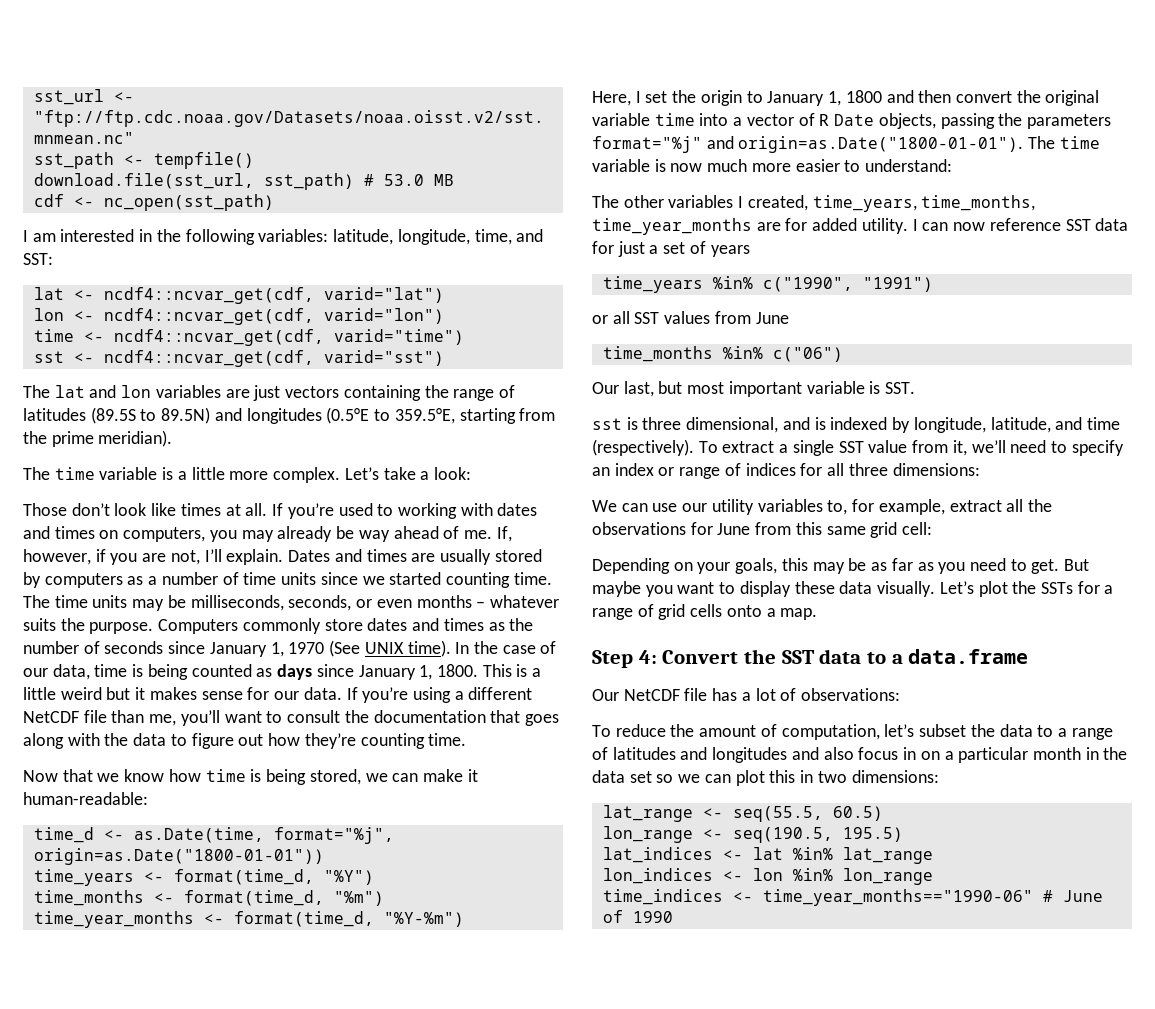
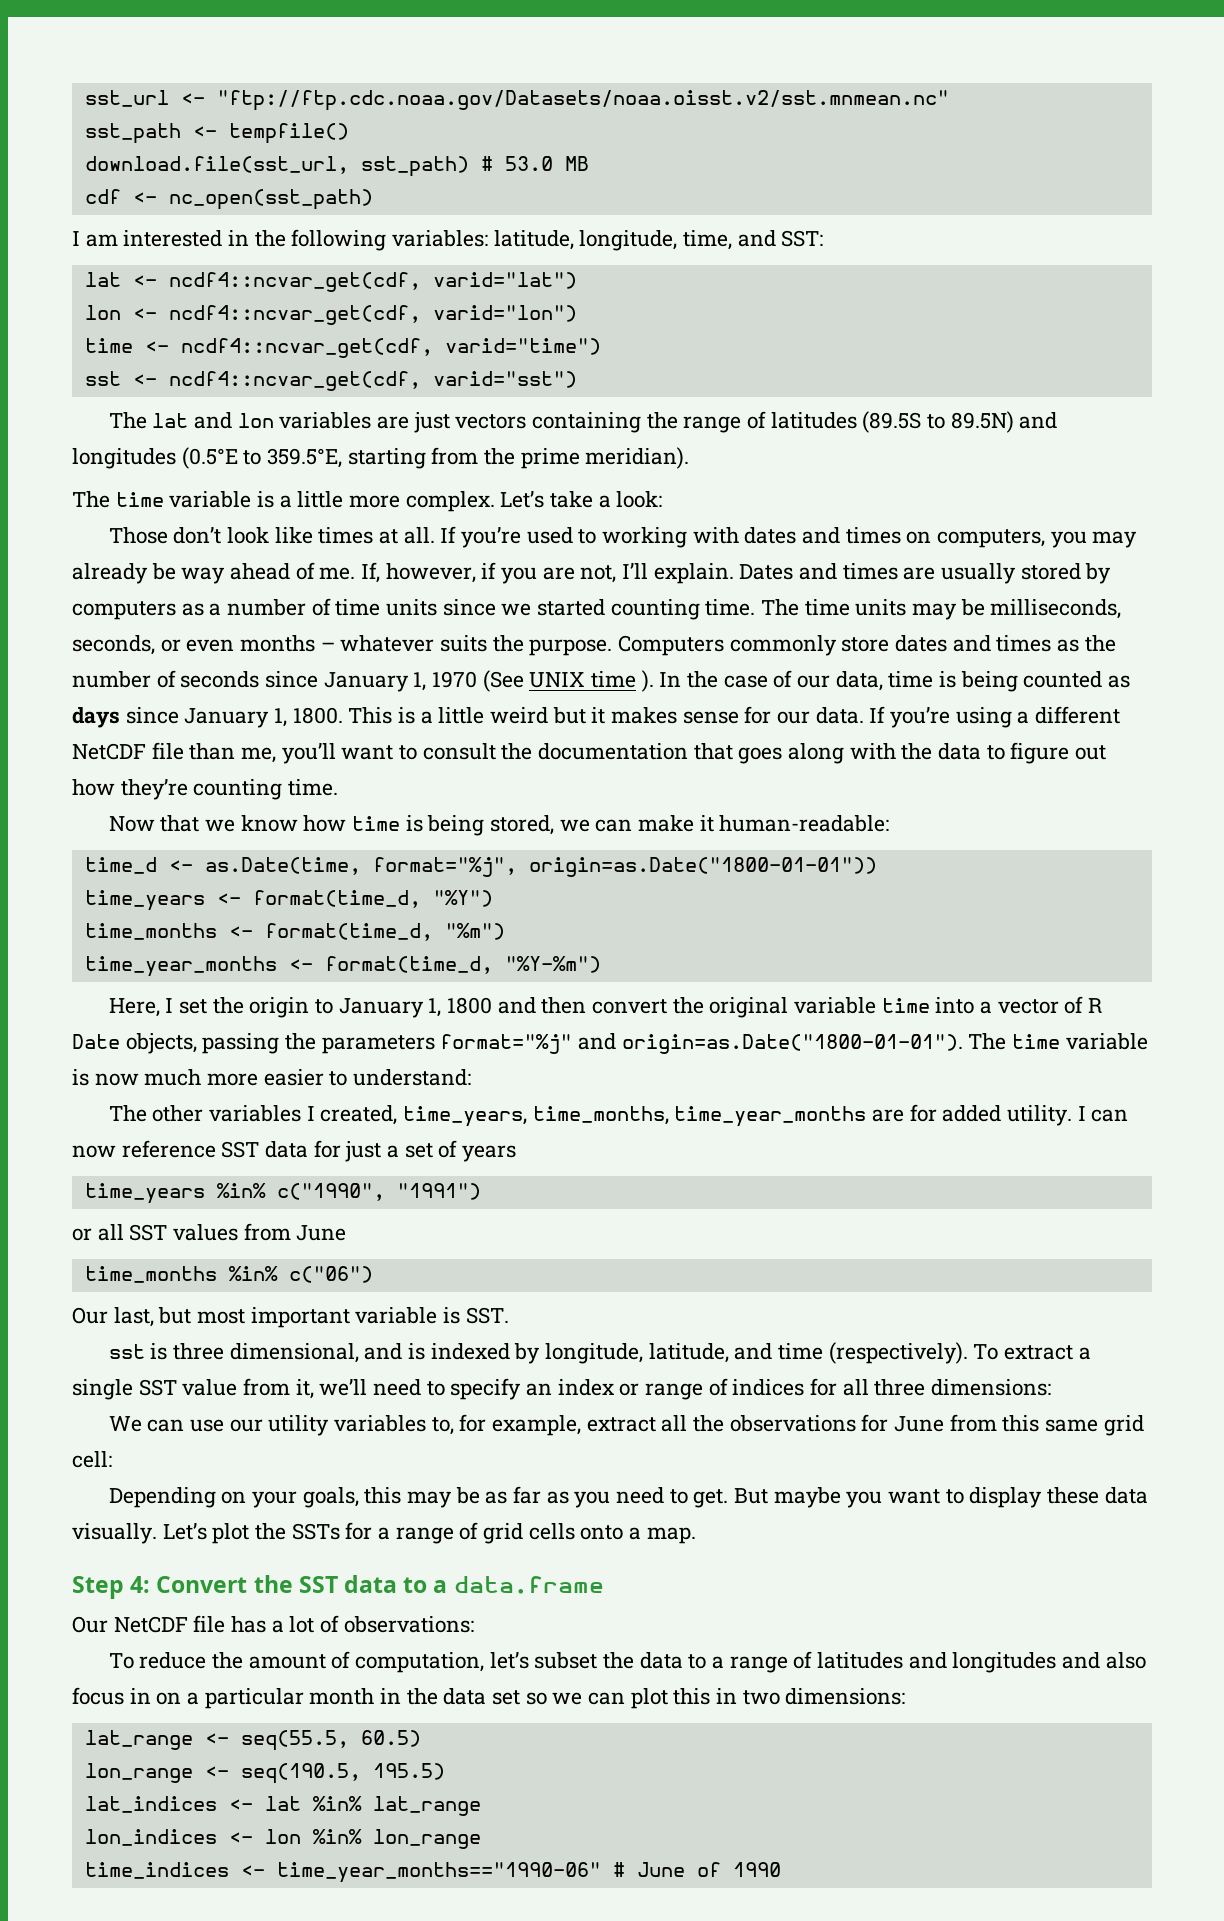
[407,640,451,657] time). -> [591,670,654,692] time ).

